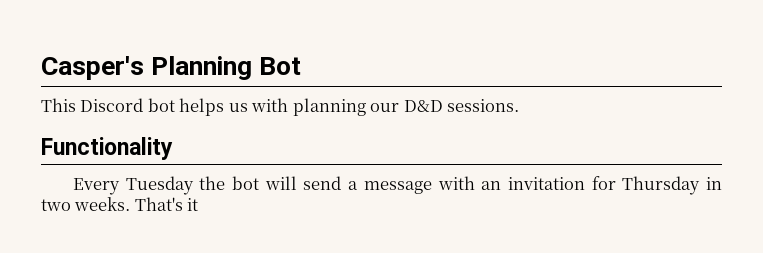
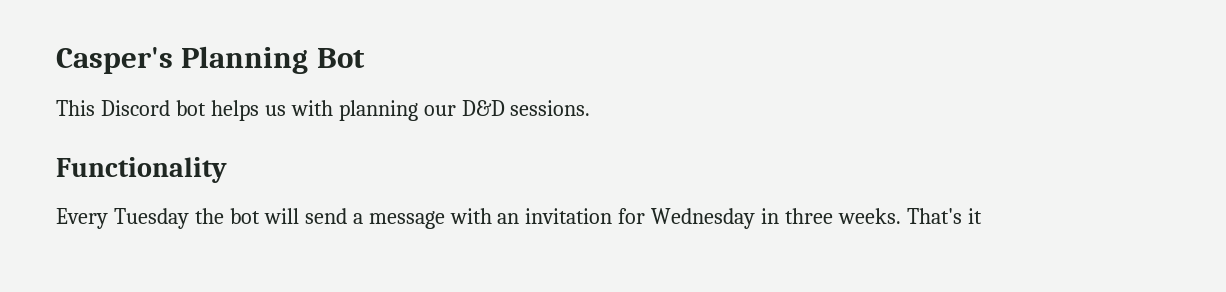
[622,176,723,195] [41,199,71,211] Thursday in two -> [651,208,834,229] Wednesday in three

